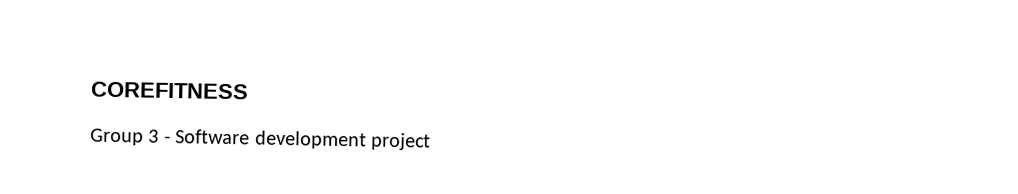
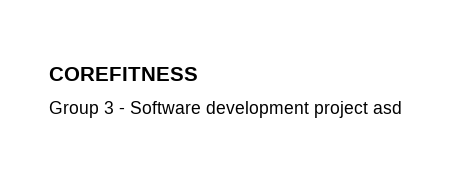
(431, 141) none -> [373,101,402,114] asd

